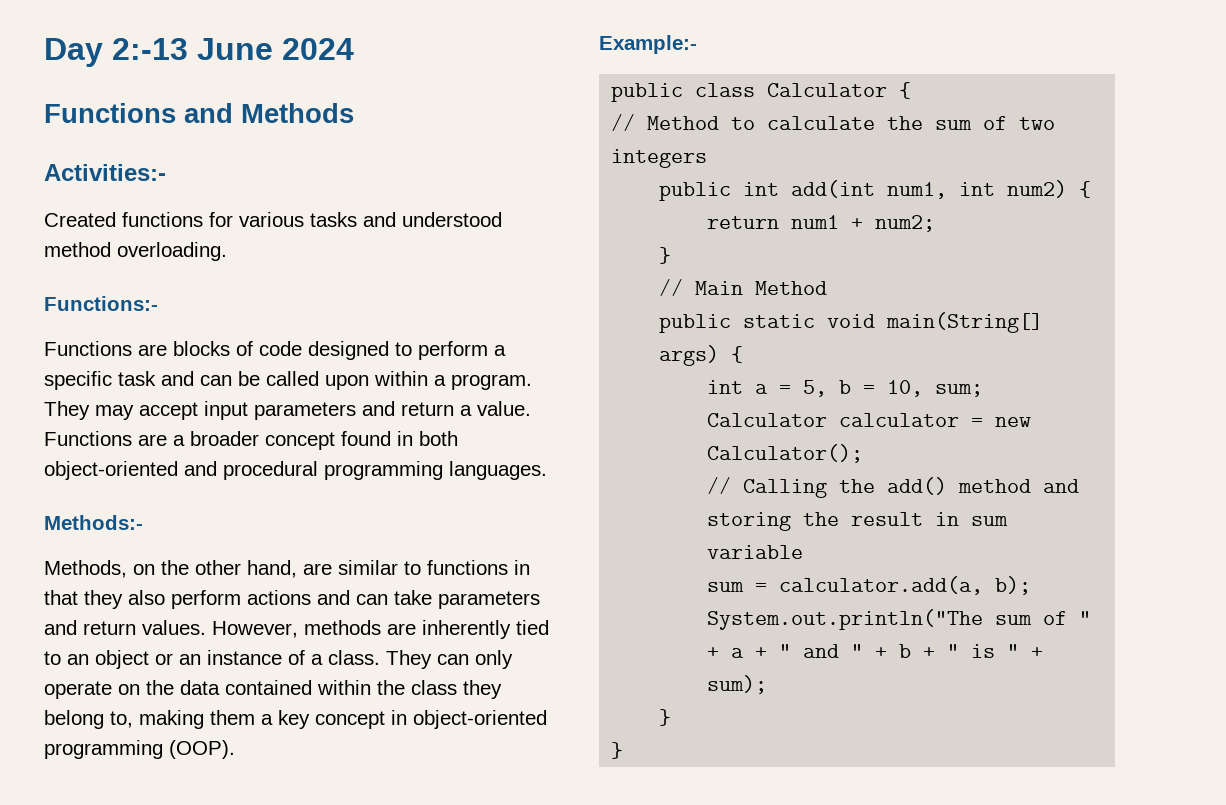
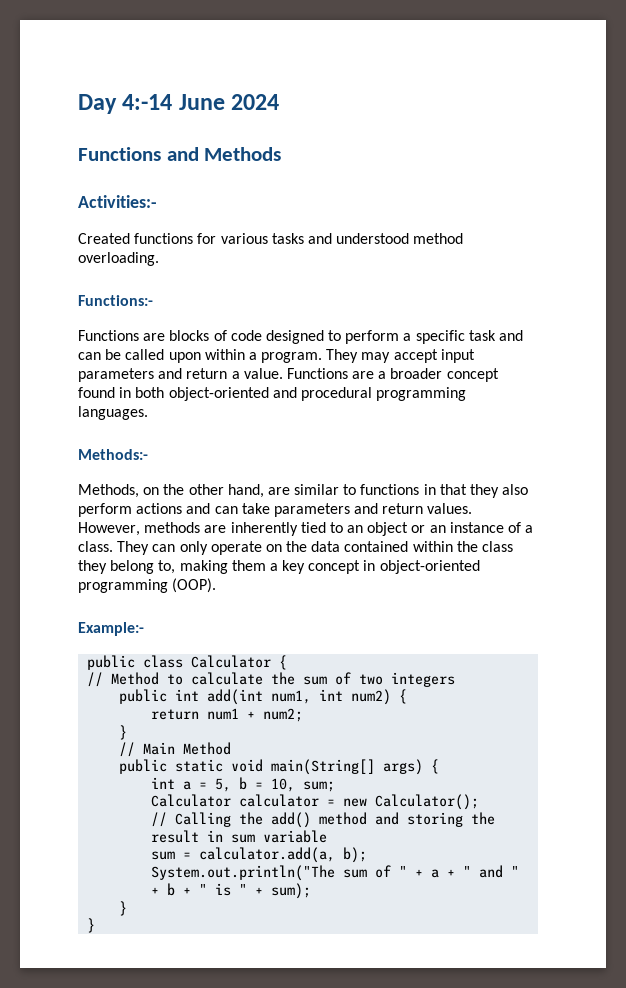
[112,38,188,60] 2:-13 -> [122,94,173,110] 4:-14

